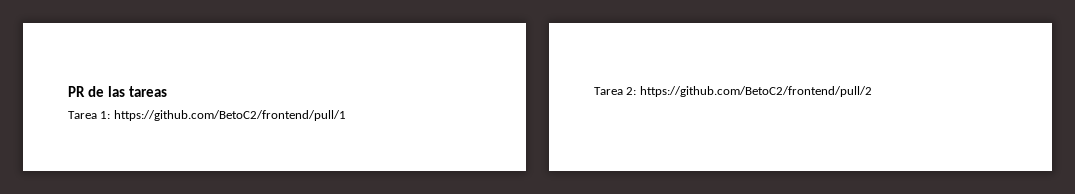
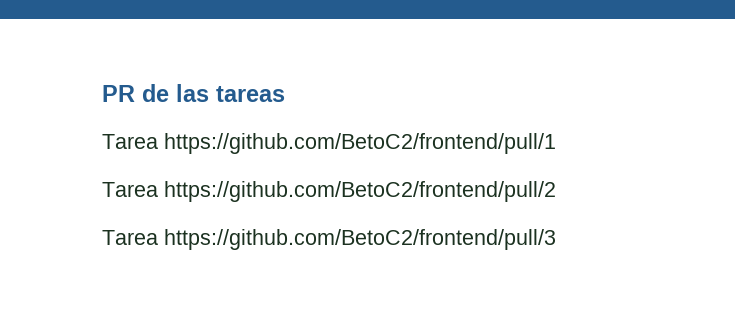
[100,111,111,119] 1: -> (158, 141) none
[626,87,637,95] 2: -> (158, 189) none
(872, 91) none -> [102,229,556,250] // Tarea https://github.com/BetoC2/frontend/pull/3

